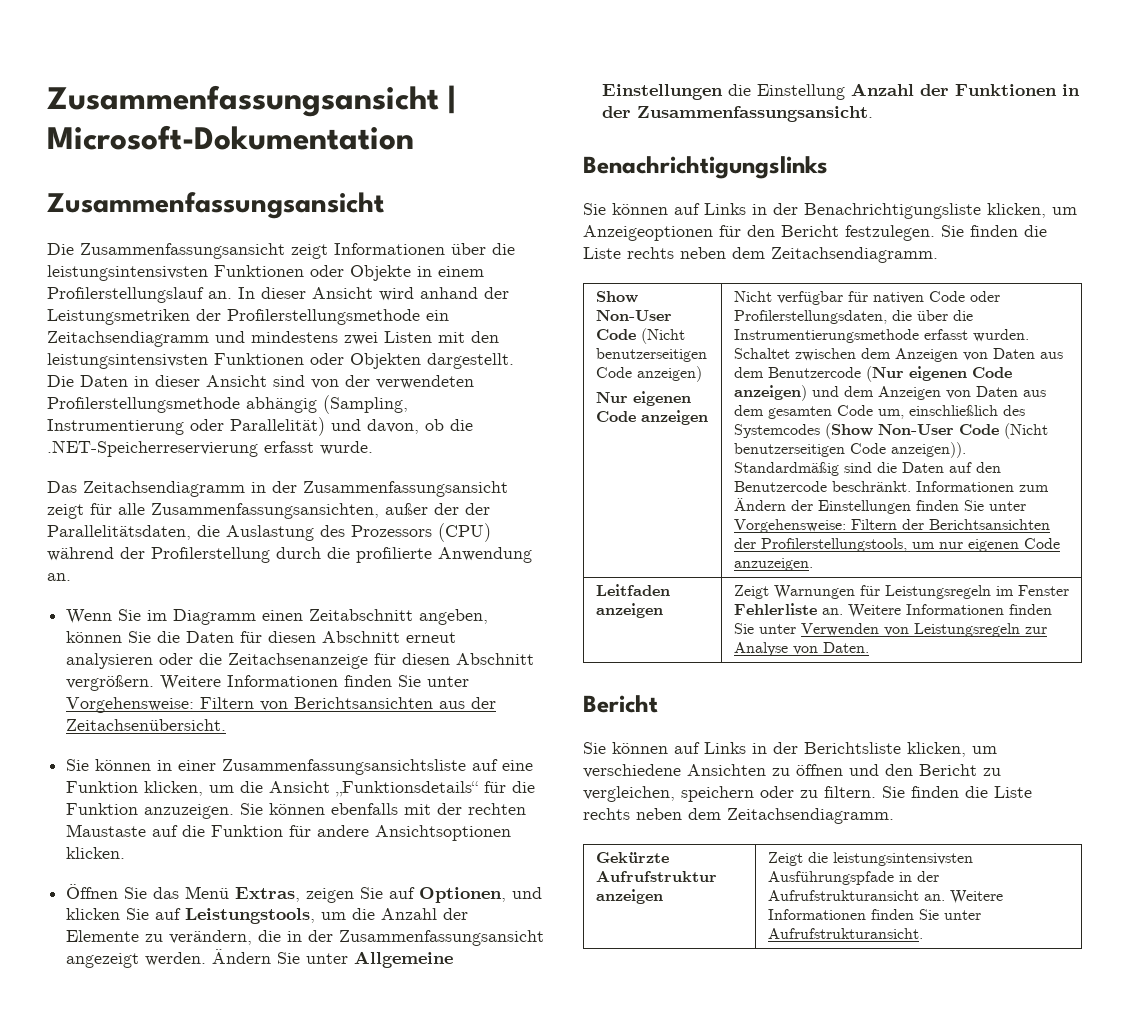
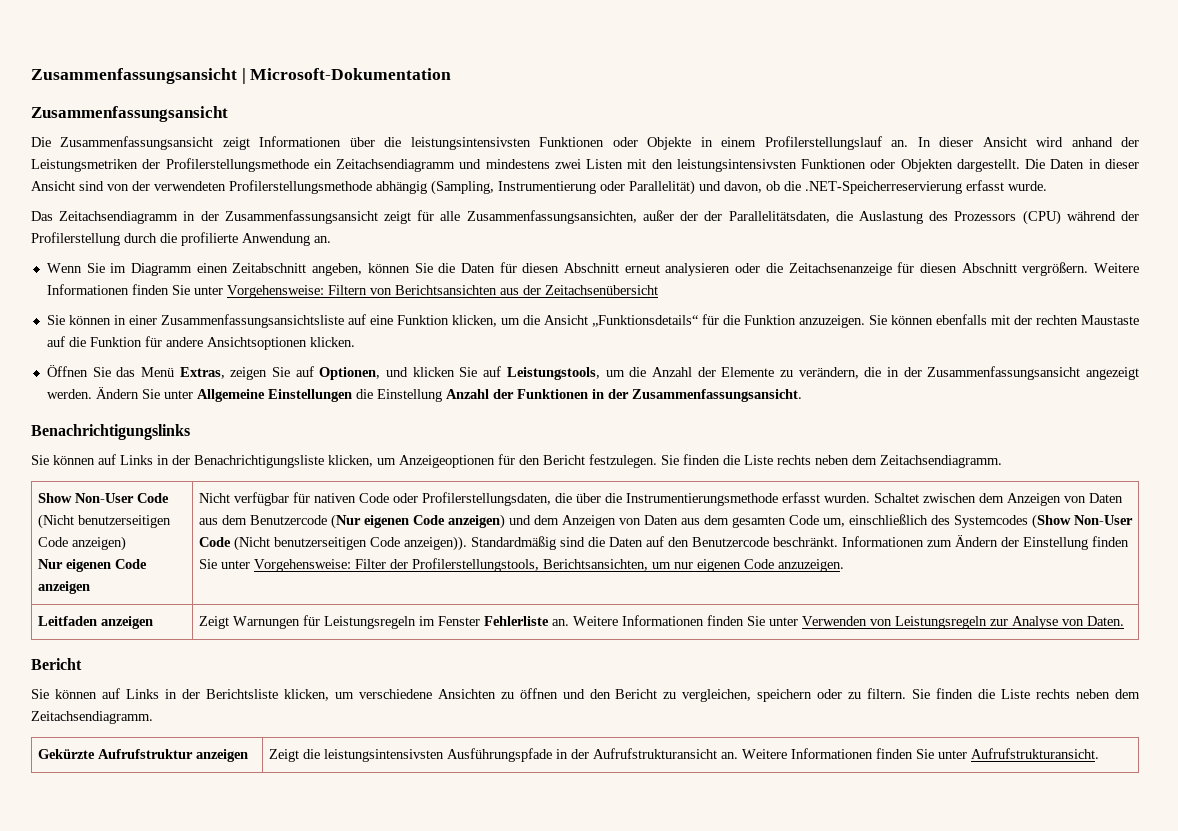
[66,719,227,731] Zeitachsenübersicht. -> [544,285,658,295] Zeitachsenübersicht
[817,500,1026,514] [733,519,1050,533] Einstellungen finden Sie unter Vorgehensweise: Filtern der Berichtsansichten -> [1022,536,1129,550] [198,559,386,572] Einstellung finden Sie unter Vorgehensweise: Filter
(907, 545) none -> [542,559,648,571] Berichtsansichten,

